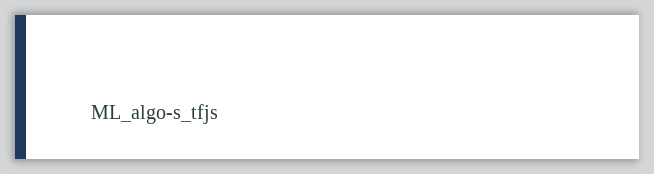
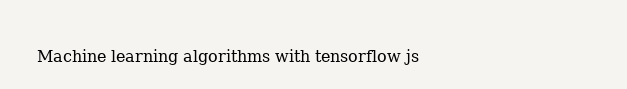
[91,104,218,124] ML_algo-s_tfjs -> [37,49,419,65] Machine learning algorithms with tensorflow js

